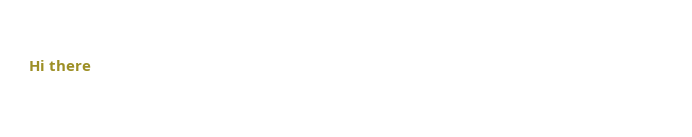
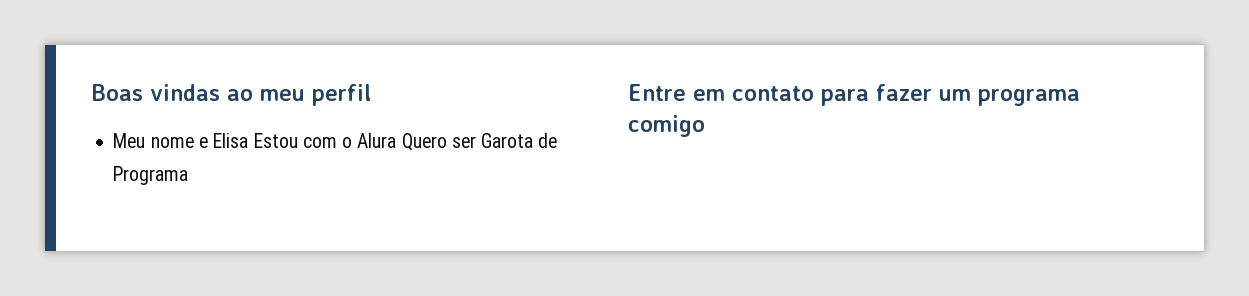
[29,60,92,71] Hi there -> [92,84,371,106] [113,133,558,151] [113,166,189,185] [628,84,1080,106] [628,115,705,137] Boas vindas ao meu perfil // Meu nome e Elisa Estou com o Alura Quero ser Garota de Programa // Entre em contato para fazer um programa comigo

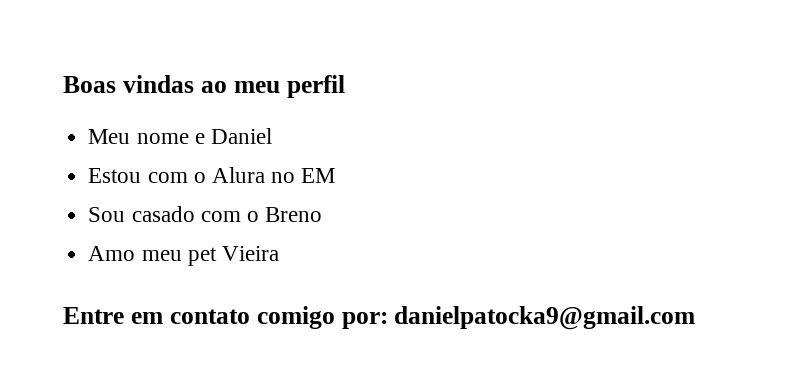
[213,133,249,148] Elisa -> [210,128,272,144] Daniel //
[401,133,558,151] [113,166,189,185] [628,84,1080,106] [628,115,705,137] Quero ser Garota de Programa // Entre em contato para fazer um programa comigo -> [271,168,336,183] [88,206,323,222] [88,246,279,266] [63,306,696,330] no EM // Sou casado com o Breno // Amo meu pet Vieira // Entre em contato comigo por: danielpatocka9@gmail.com

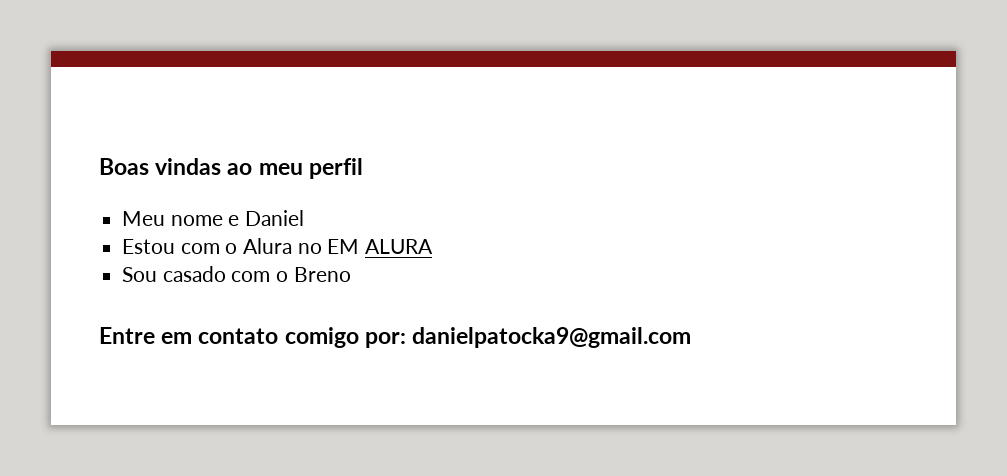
(336, 175) none -> [365,239,434,254] ALURA
[88,246,279,266] // Amo meu pet Vieira -> (351, 274) none

